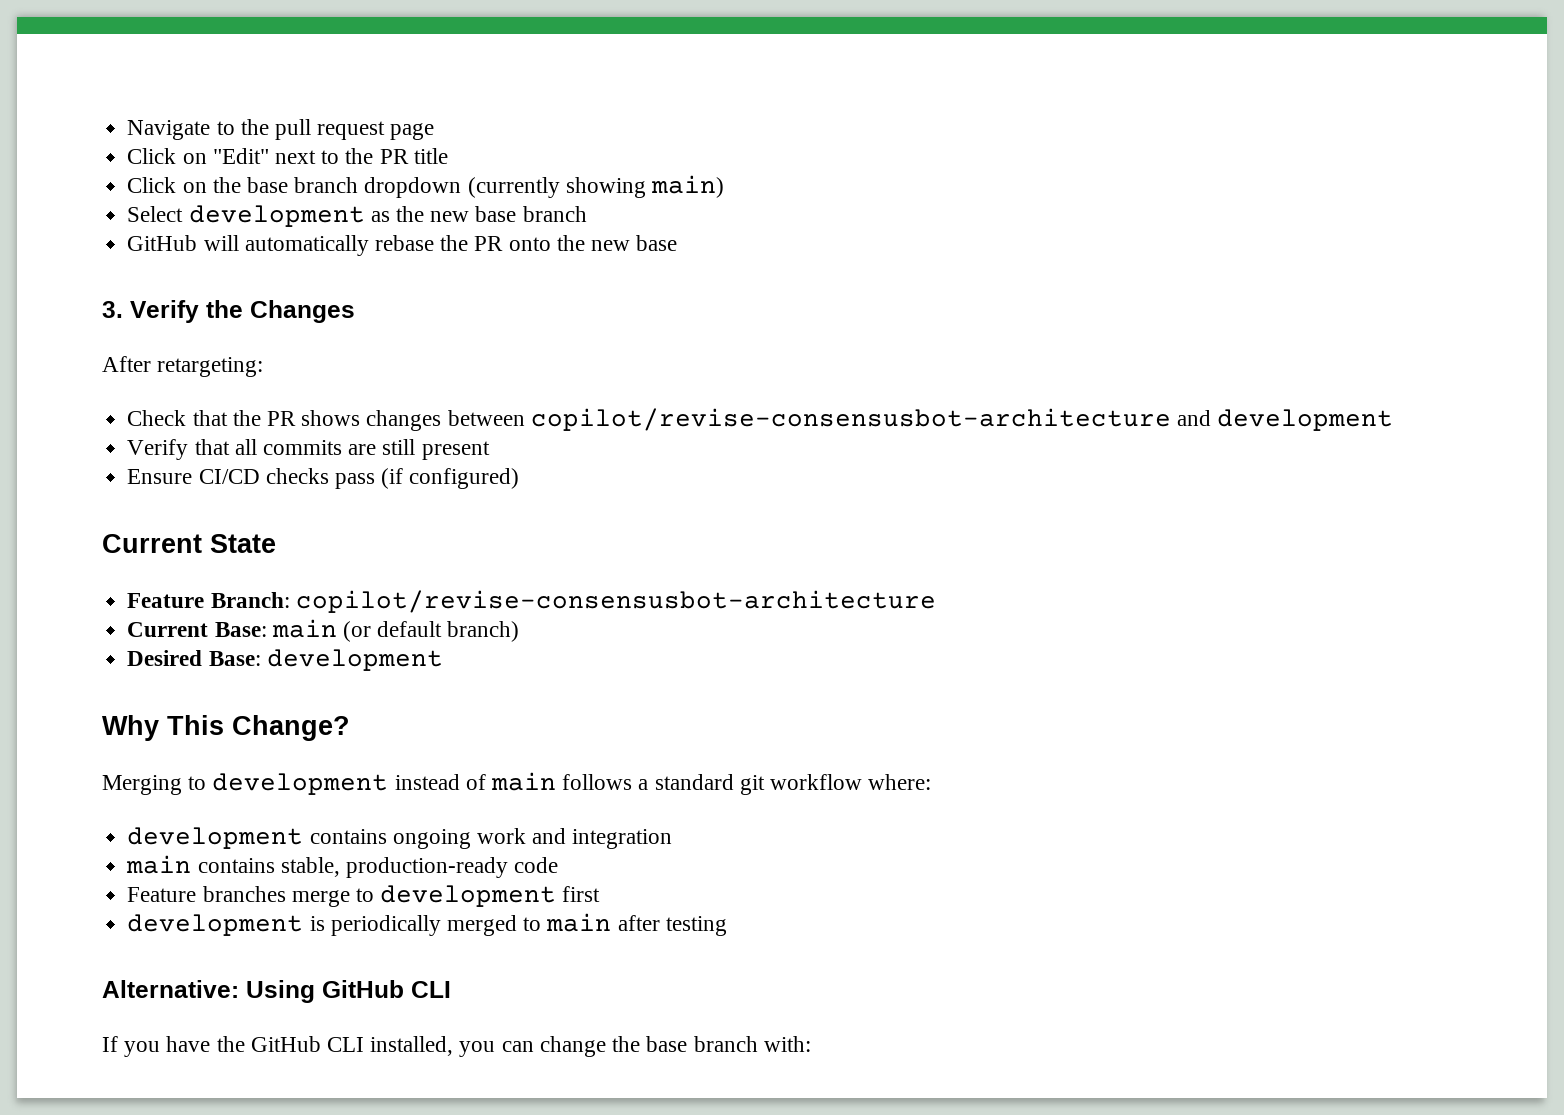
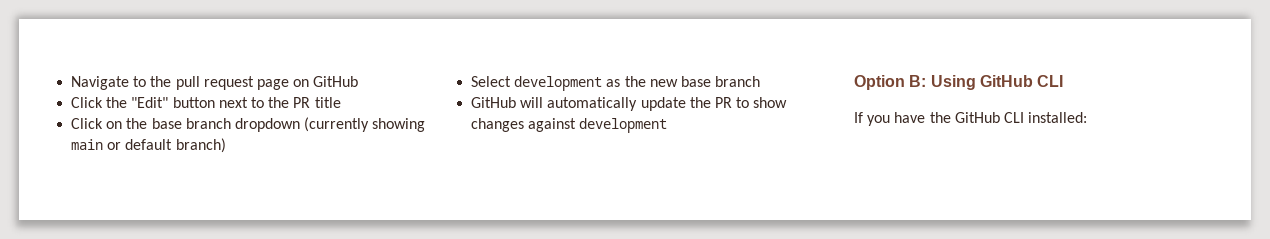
[127,148,269,164] // Click on "Edit" -> [293,76,359,87] [71,97,215,108] on GitHub // Click the "Edit" button
[650,175,724,198] main) -> [71,138,226,153] main or default branch)
[374,235,678,251] [102,300,355,323] [102,356,264,377] [127,408,1394,431] [127,439,490,460] [127,468,520,489] [102,534,276,553] [127,590,936,613] [127,619,520,642] [127,649,443,671] [102,715,350,741] [102,772,932,795] [127,827,673,849] [126,855,559,878] [127,885,601,907] [127,913,727,936] [102,980,239,998] rebase the PR onto the new base // 3. Verify the Changes // After retargeting: // Check that the PR shows changes between copilot/revise-consensusbot-architecture and development // Verify that all commits are still present // Ensure CI/CD checks pass (if configured) // Current State // Feature Branch: copilot/revise-consensusbot-architecture // Current Base: main (or default branch) // Desired Base: development // Why This Change? // Merging to development instead of main follows a standard git workflow where: // development contains ongoing work and integration // main contains stable, production-ready code // Feature branches merge to development first // development is periodically merged to main after testing // Alternative: -> [640,97,788,111] [471,118,668,133] [854,75,927,90] update the PR to show changes against development // Option B:
[370,1036,811,1057] installed, you can change the base branch with: -> [1028,112,1088,123] installed:

